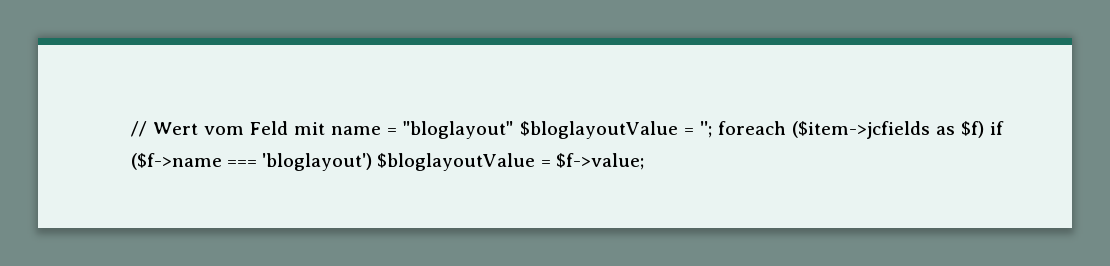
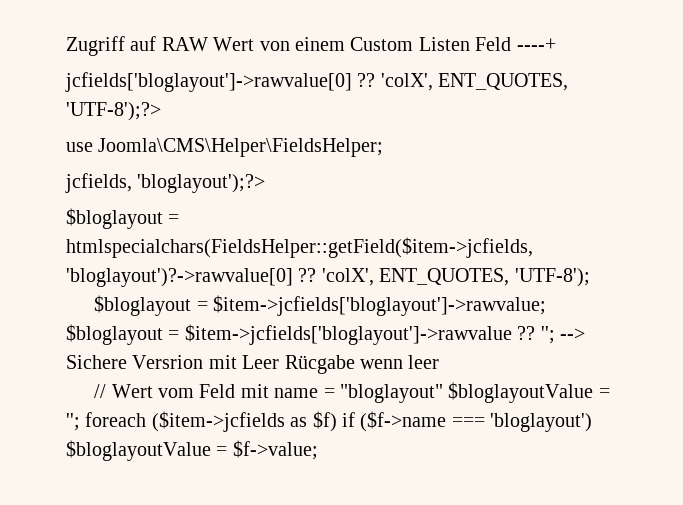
(131, 129) none -> [66,36,556,56] [65,72,569,92] [66,102,161,121] [66,138,384,157] [65,173,266,193] [66,208,180,229] [66,237,533,258] [66,268,590,287] [94,295,546,316] [66,324,585,345] [66,355,440,374] Zugriff auf RAW Wert von einem Custom Listen Feld ----+ // jcfields['bloglayout']->rawvalue[0] ?? 'colX', ENT_QUOTES, 'UTF-8');?> // use Joomla\CMS\Helper\FieldsHelper; // jcfields, 'bloglayout');?> // $bloglayout = htmlspecialchars(FieldsHelper::getField($item->jcfields, 'bloglayout')?->rawvalue[0] ?? 'colX', ENT_QUOTES, 'UTF-8'); // $bloglayout = $item->jcfields['bloglayout']->rawvalue; $bloglayout = $item->jcfields['bloglayout']->rawvalue ?? ''; --> Sichere Versrion mit Leer Rücgabe wenn leer //

